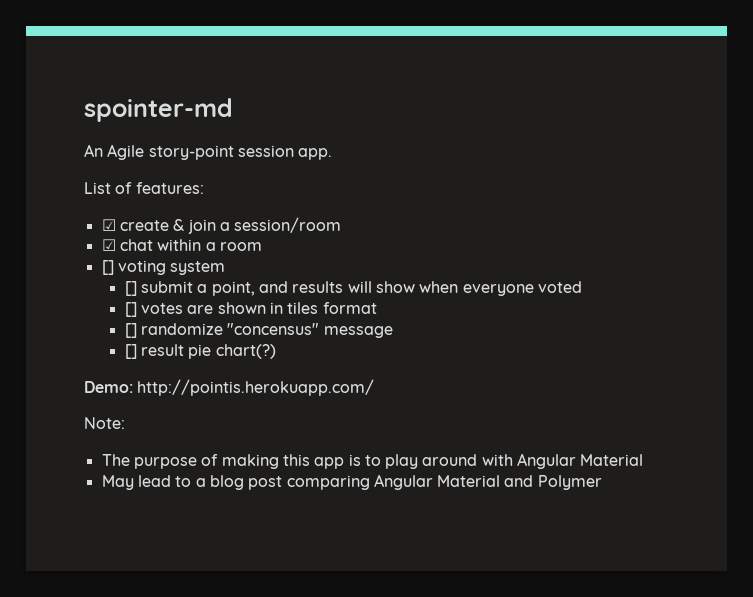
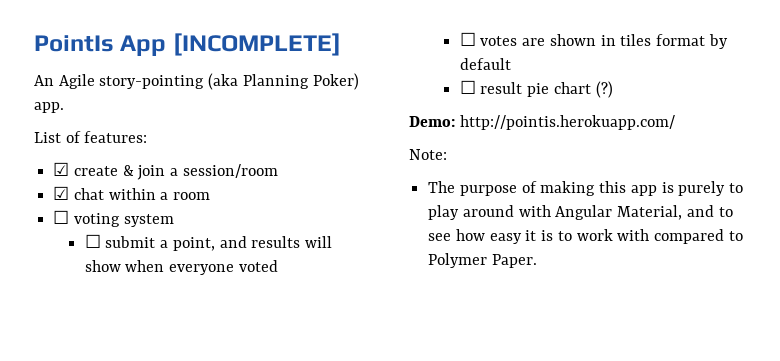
[84,98,233,122] spointer-md -> [34,33,341,56] PointIs App [INCOMPLETE]
[148,145,294,160] story-point session -> [99,73,359,90] story-pointing (aka Planning Poker)
[101,260,114,275] [] -> [53,210,70,224] ☐
[124,281,137,296] [] -> [84,234,101,248] ☐
[124,302,137,317] [] -> [459,32,476,46] ☐
[124,323,393,338] [124,344,276,359] // [] randomize "concensus" message // [] result pie chart(?) -> [708,34,728,49] [459,58,511,70] [459,80,613,98] by default // ☐ result pie chart (?)
(361, 460) none -> [678,181,726,196] purely
[580,454,644,466] [101,474,602,490] Material // May lead to a blog post comparing Angular Material and Polymer -> [617,205,733,220] [428,229,743,244] [428,253,537,268] Material, and to see how easy it is to work with compared to Polymer Paper.

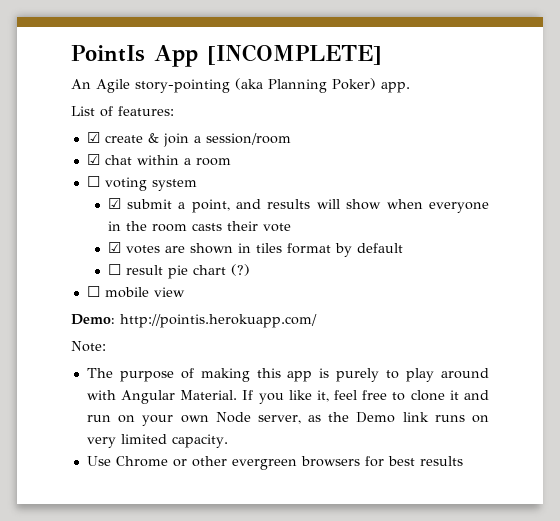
[84,234,101,248] ☐ -> [107,198,121,209] ☑
[238,260,278,272] [459,32,476,46] voted // ☐ -> [107,221,291,232] [107,242,121,253] in the room casts their vote // ☑
(613, 89) none -> [86,286,185,298] // ☐ mobile view
[617,205,733,220] [428,229,743,244] [428,253,537,268] Material, and to see how easy it is to work with compared to Polymer Paper. -> [180,390,490,404] [86,412,489,426] [86,434,228,448] [86,456,463,470] Material. If you like it, feel free to clone it and run on your own Node server, as the Demo link runs on very limited capacity. // Use Chrome or other evergreen browsers for best results

